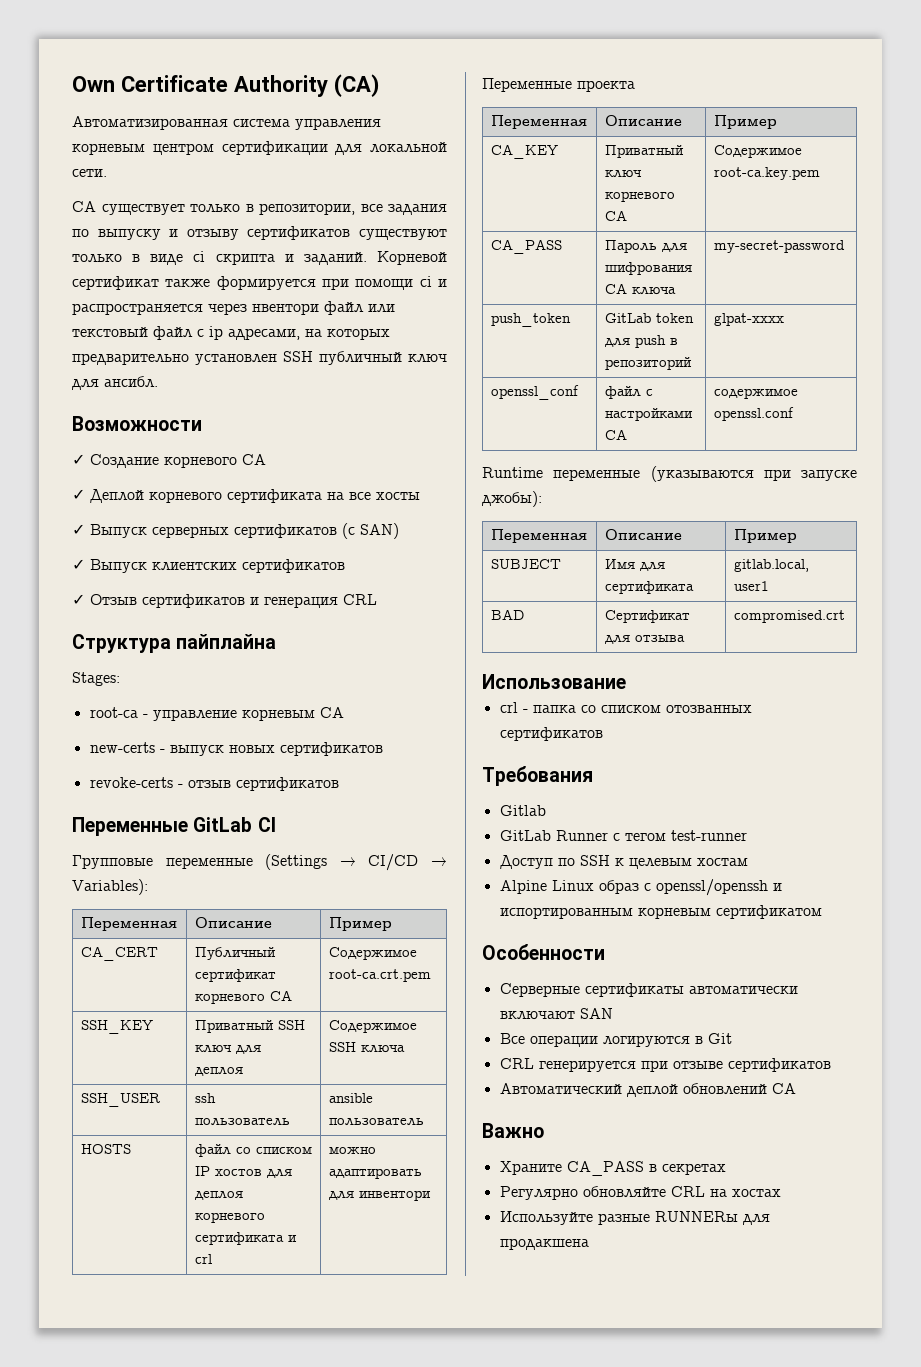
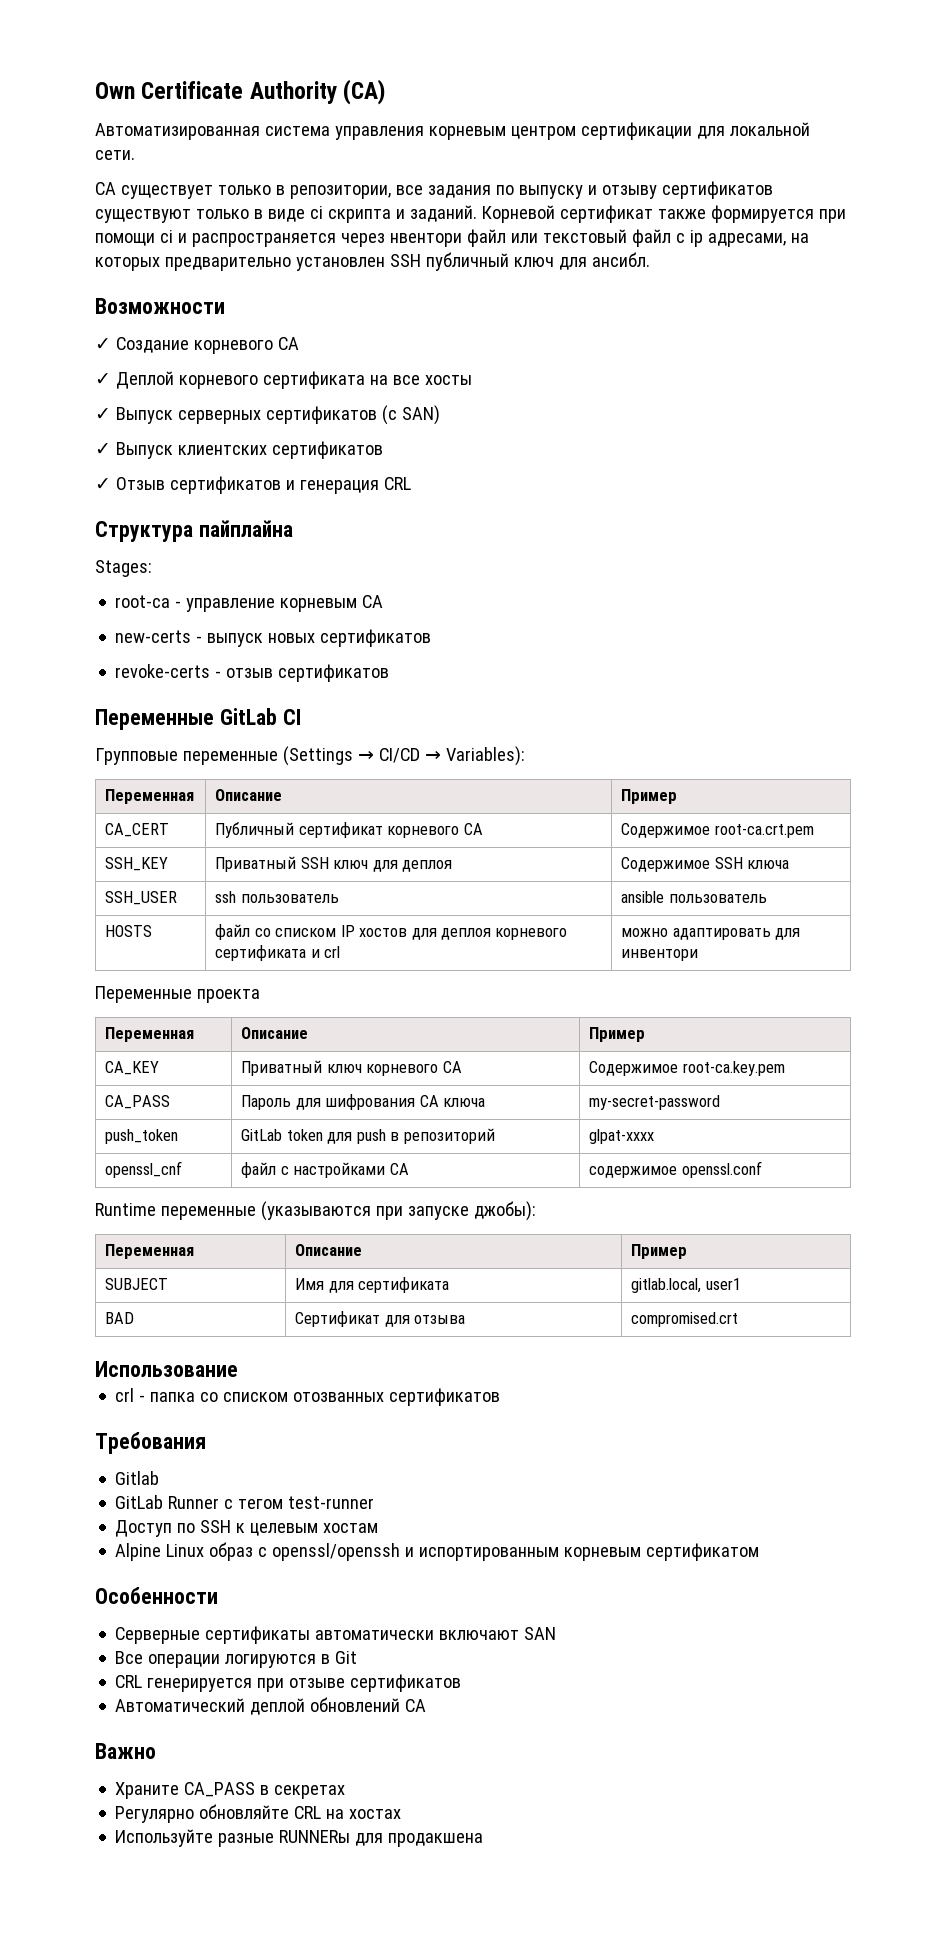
[490,385,579,400] openssl_conf -> [105,1161,183,1178] openssl_cnf

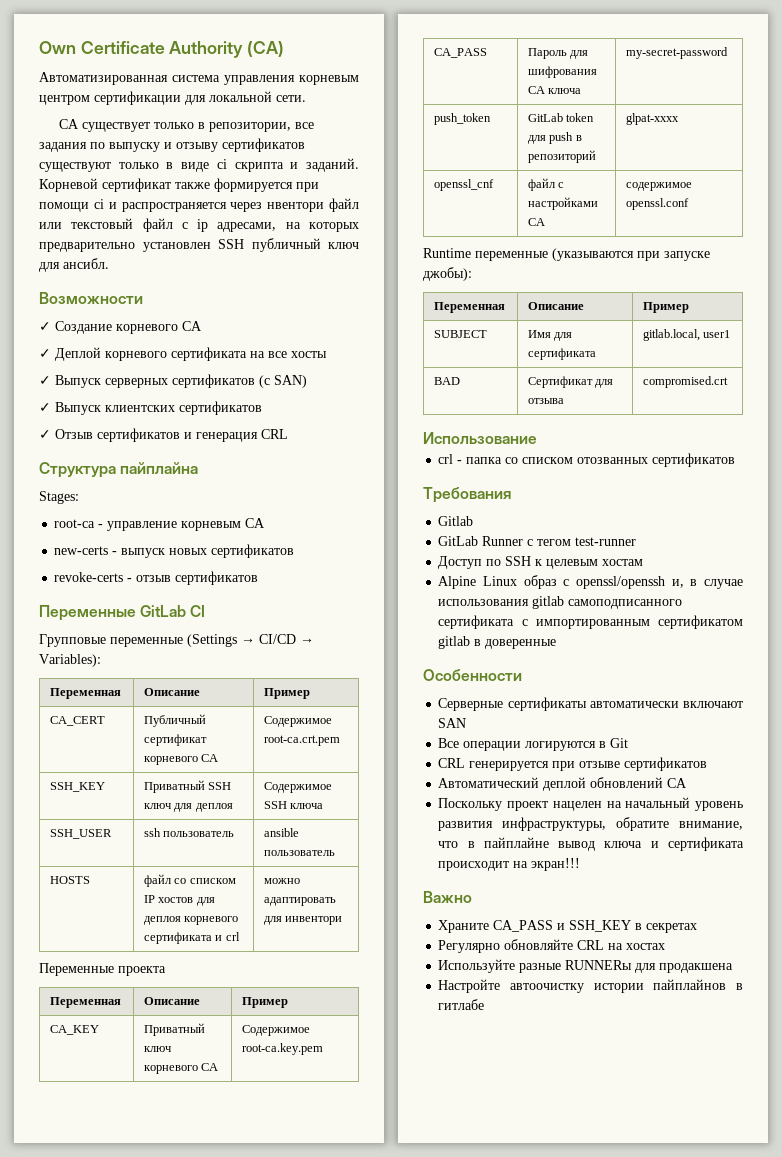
[405,1543,760,1561] и испортированным корневым сертификатом -> [671,579,743,589] [438,596,683,609] [438,615,743,629] [438,636,557,649] и, в случае использования gitlab самоподписанного сертификата с импортированным сертификатом gitlab в доверенные
(427, 1705) none -> [438,797,743,811] [438,817,743,831] [438,837,744,851] [438,858,581,871] // Поскольку проект нацелен на начальный уровень развития инфраструктуры, обратите внимание, что в пайплайне вывод ключа и сертификата происходит на экран!!!
(256, 1789) none -> [557,920,632,932] и SSH_KEY
(484, 1840) none -> [438,979,743,993] [438,999,485,1010] // Настройте автоочистку истории пайплайнов в гитлабе

